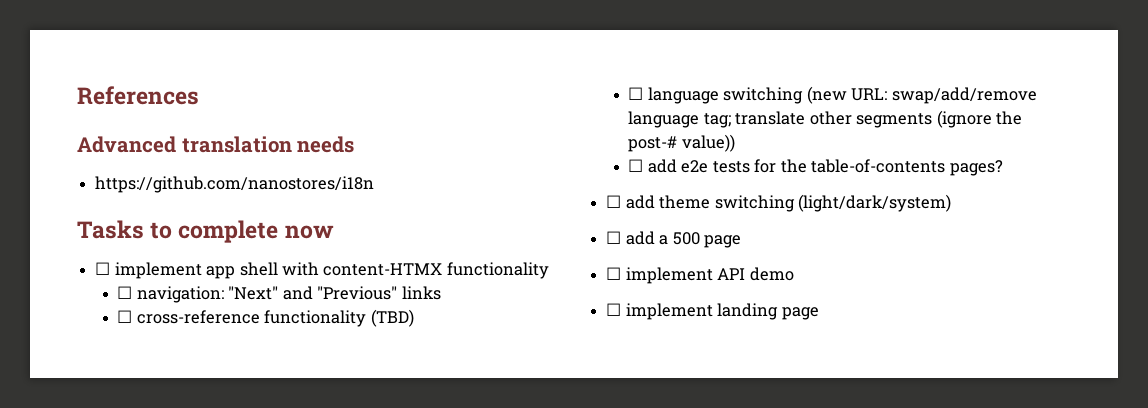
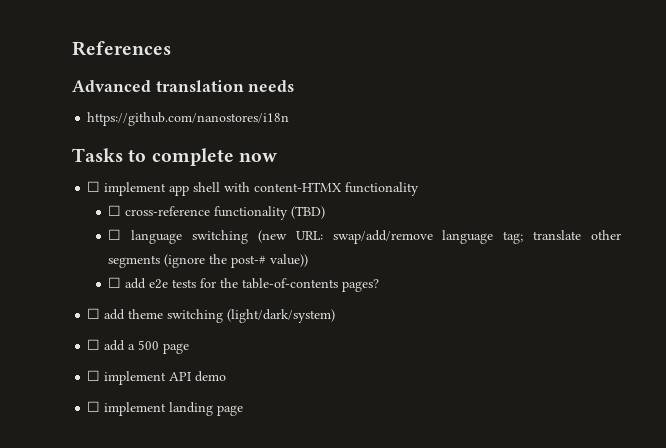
[117,286,441,303] // ☐ navigation: "Next" and "Previous" links -> (420, 189) none

